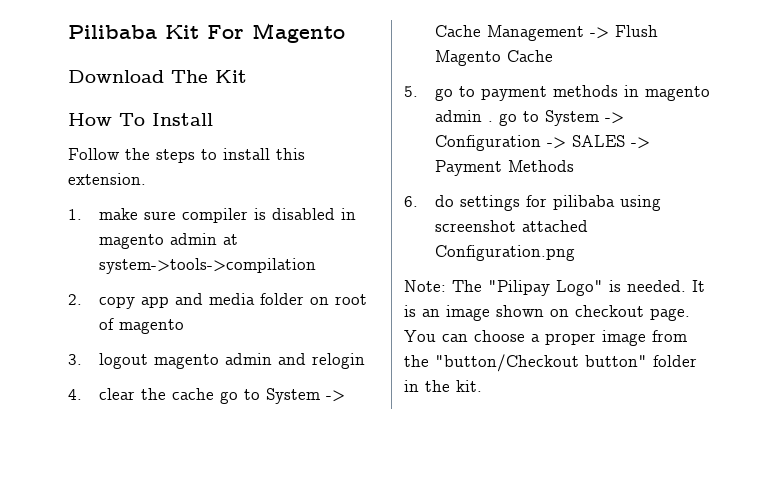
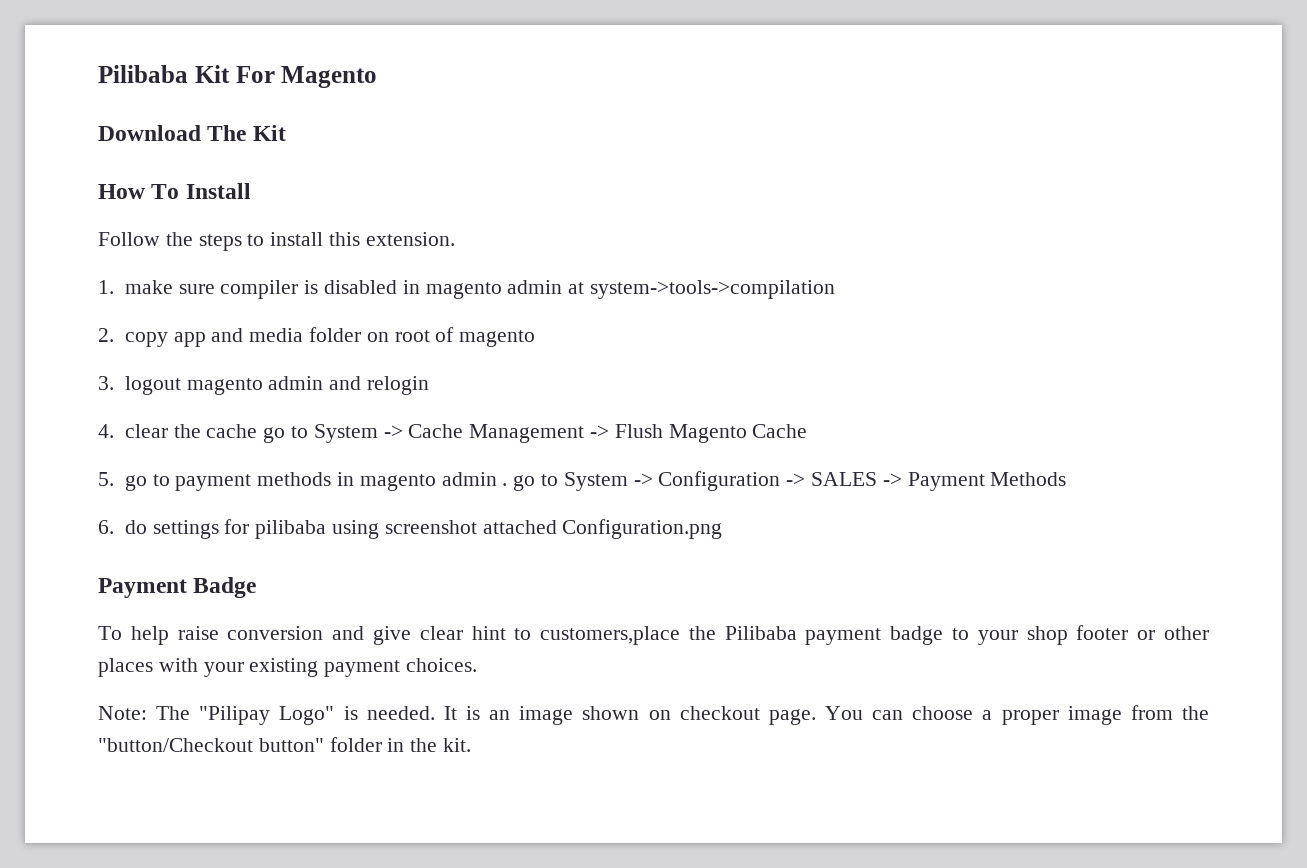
(575, 253) none -> [98,577,257,598] [98,625,1209,645] [98,658,478,677] // Payment Badge // To help raise conversion and give clear hint to customers,place the Pilibaba payment badge to your shop footer or other places with your existing payment choices.

